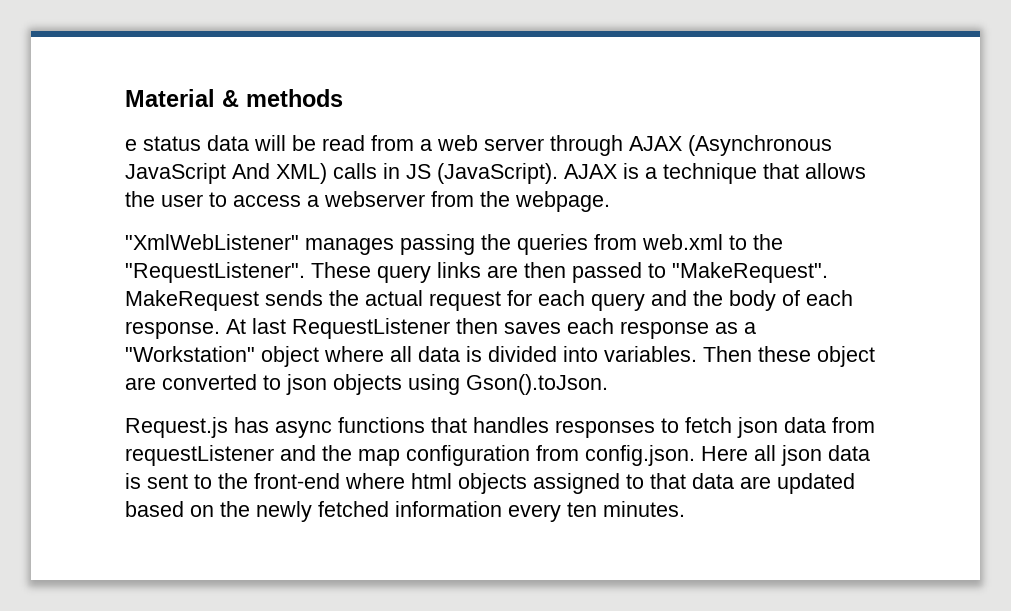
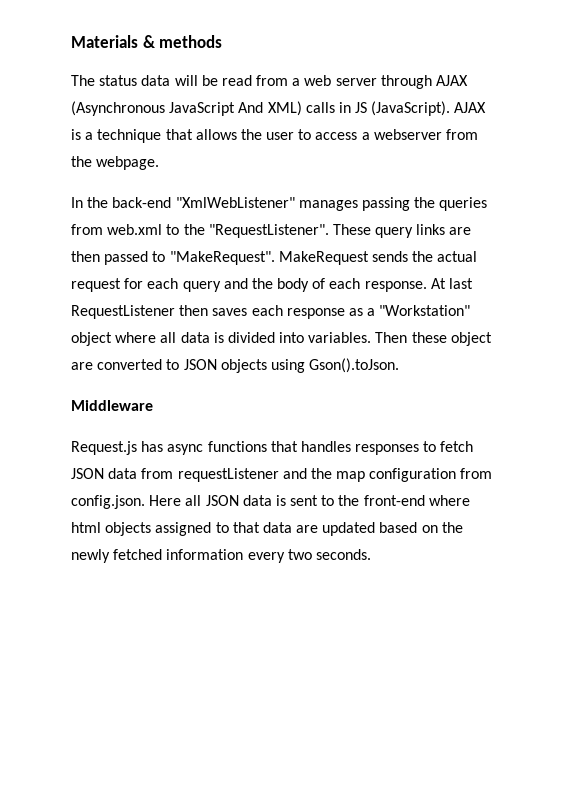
[125,89,215,107] Material -> [71,35,138,48] Materials
[125,139,137,151] e -> [71,75,95,86] The
(610, 201) none -> [71,197,172,208] In the back-end
[286,374,327,395] json -> [183,359,217,370] JSON
(608, 384) none -> [71,400,153,411] // Middleware
[737,417,778,438] json -> [71,468,104,479] JSON
[781,445,822,466] json -> [205,495,239,506] JSON
[567,501,685,517] ten minutes. -> [287,549,371,560] two seconds.

